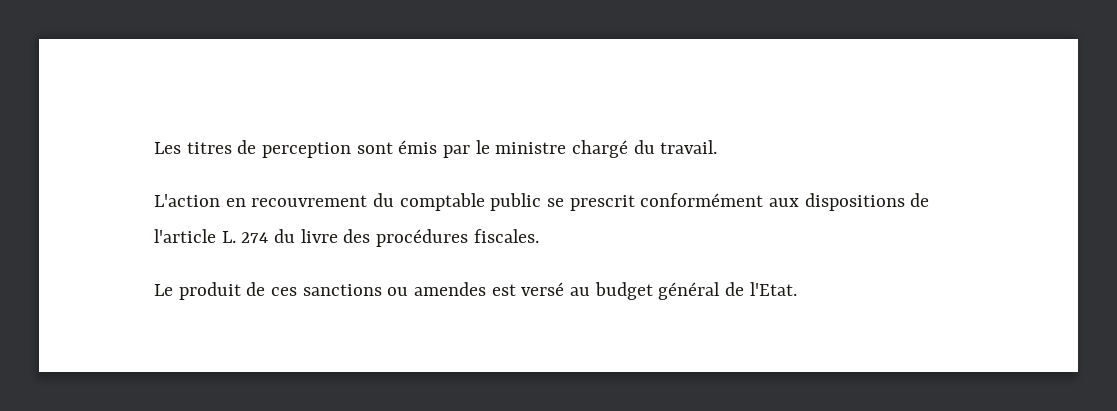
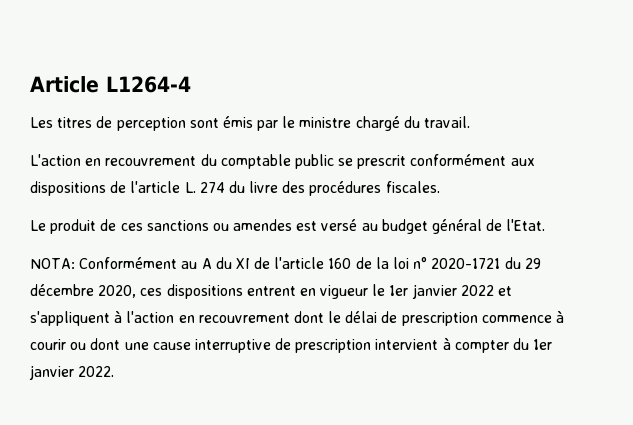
(154, 148) none -> [30,76,191,93] Article L1264-4 //
(797, 289) none -> [30,257,541,269] [30,284,513,299] [30,310,565,326] [30,337,553,353] [29,365,115,380] // NOTA: Conformément au A du XI de l'article 160 de la loi n° 2020-1721 du 29 décembre 2020, ces dispositions entrent en vigueur le 1er janvier 2022 et s'appliquent à l'action en recouvrement dont le délai de prescription commence à courir ou dont une cause interruptive de prescription intervient à compter du 1er janvier 2022.

